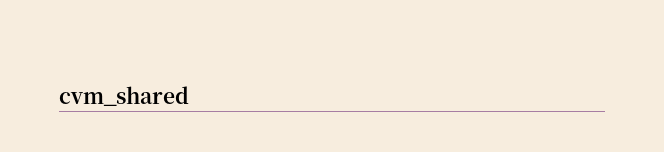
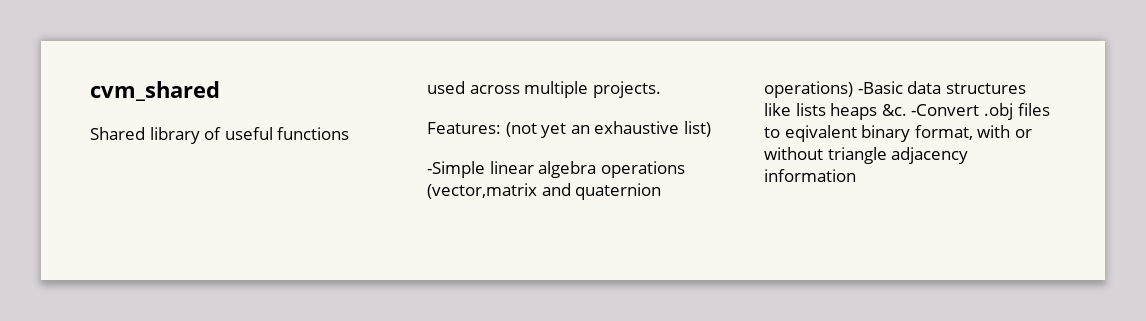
(189, 96) none -> [90,127,350,144] [427,81,661,98] [427,121,711,138] [427,161,685,178] [427,183,662,200] [764,81,1026,98] [764,103,1050,120] [764,125,1032,142] [764,147,969,164] [764,169,856,182] // Shared library of useful functions used across multiple projects. // Features: (not yet an exhaustive list) // -Simple linear algebra operations (vector,matrix and quaternion operations) -Basic data structures like lists heaps &c. -Convert .obj files to eqivalent binary format, with or without triangle adjacency information

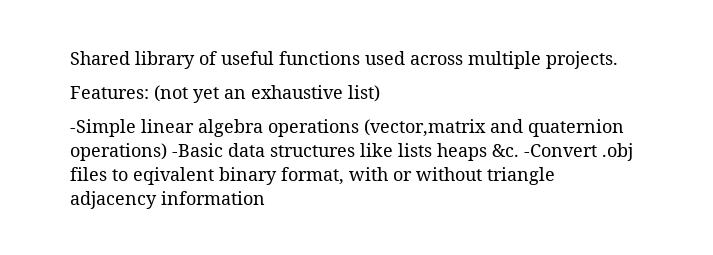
[90,81,220,101] cvm_shared // -> (70, 58) none

